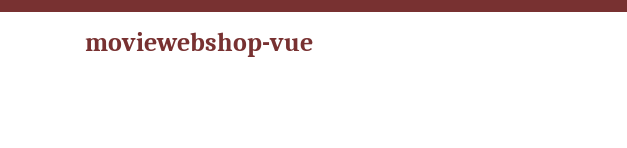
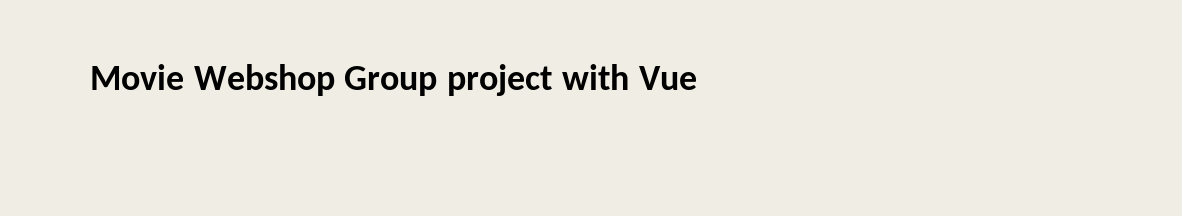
[85,32,313,57] moviewebshop-vue -> [90,64,697,96] Movie Webshop Group project with Vue

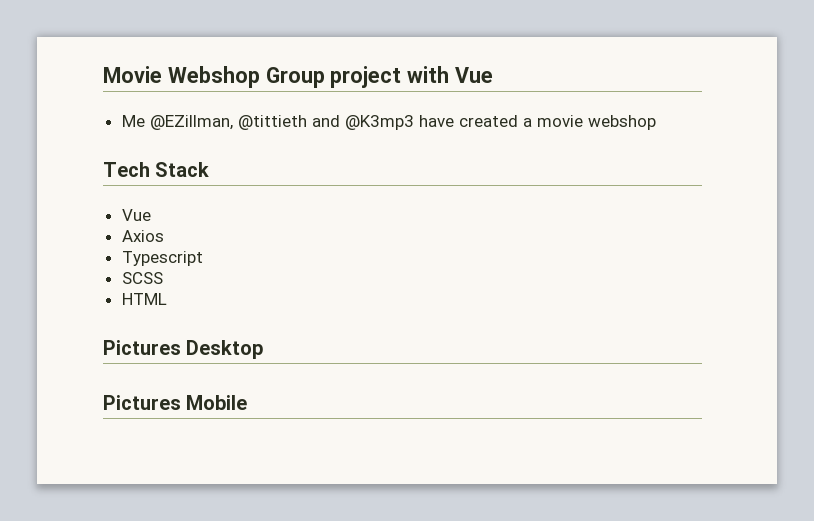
(697, 78) none -> [121,115,656,130] [103,162,210,177] [121,209,151,221] [121,230,164,242] [121,251,203,266] [121,272,163,284] [121,293,167,305] [103,340,264,359] [103,395,248,410] // Me @EZillman, @tittieth and @K3mp3 have created a movie webshop // Tech Stack // Vue // Axios // Typescript // SCSS // HTML // Pictures Desktop // Pictures Mobile

